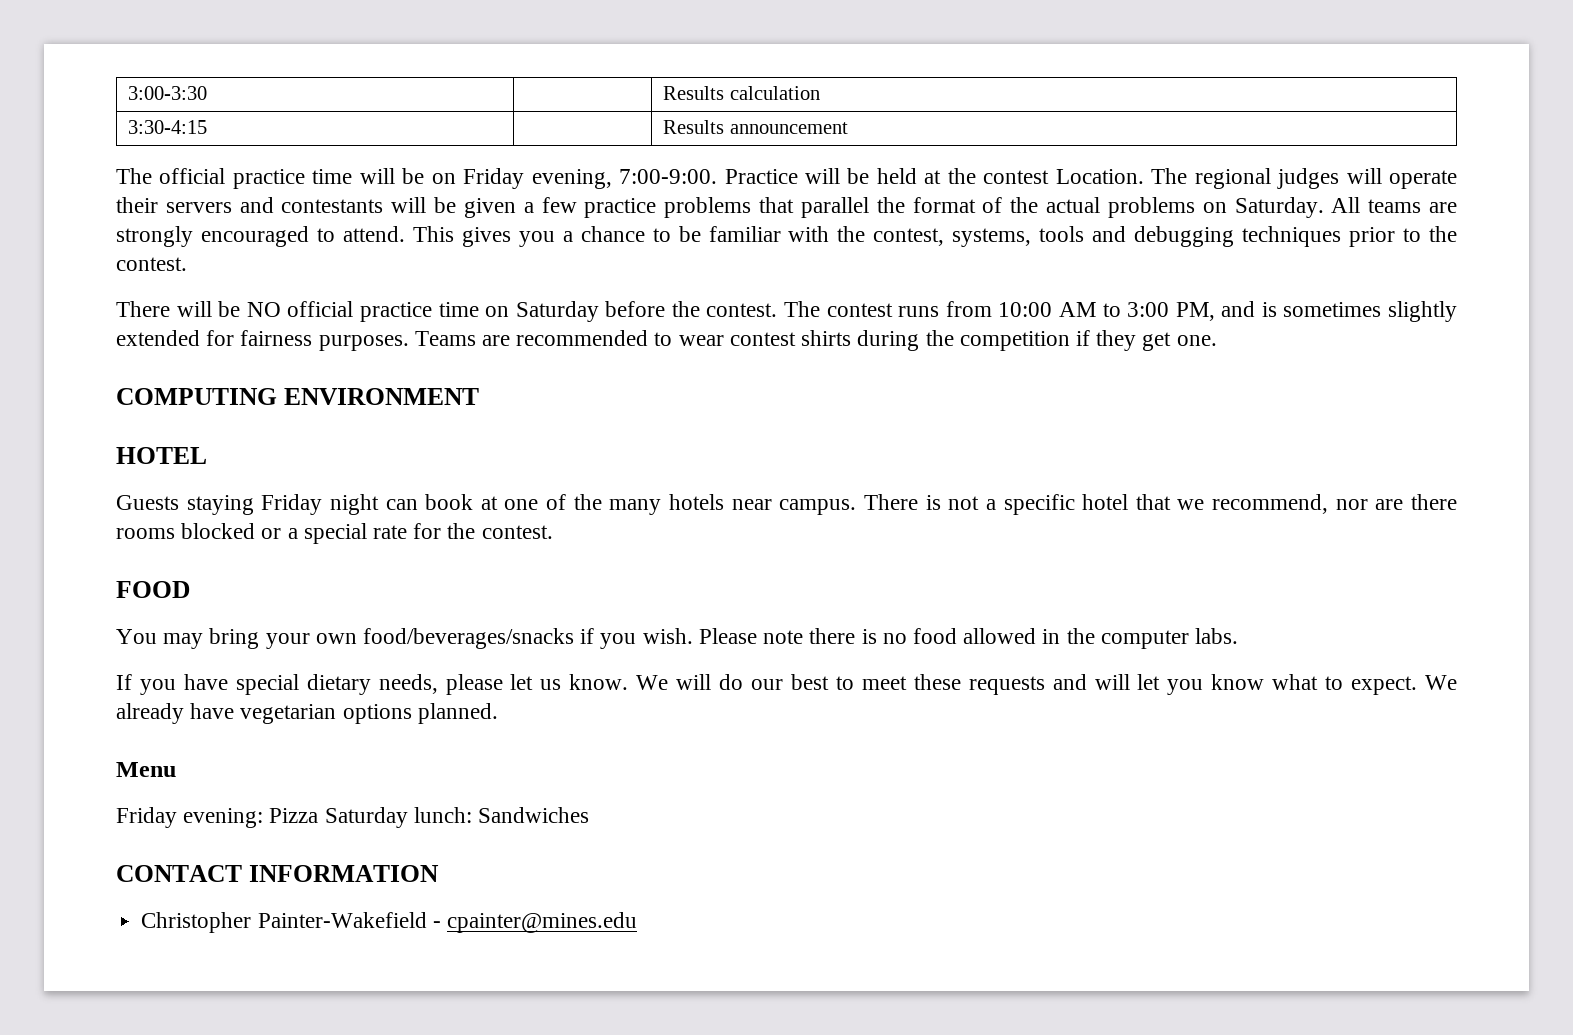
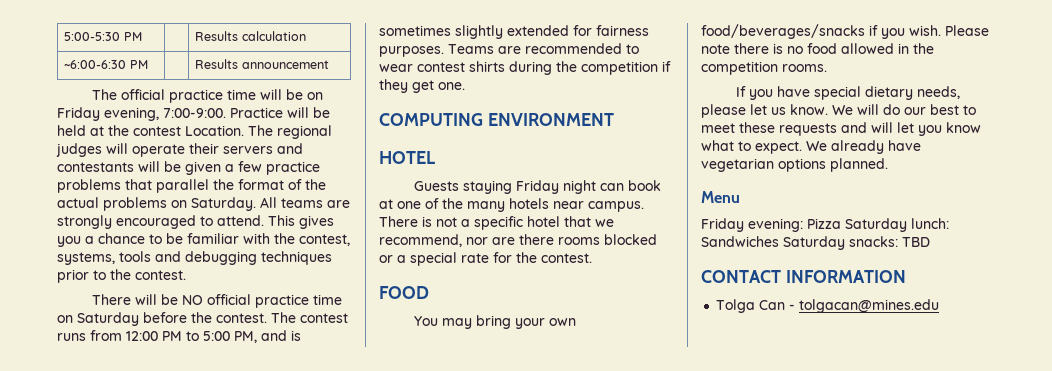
[128,86,208,100] 3:00-3:30 -> [64,32,142,41] 5:00-5:30 PM
[128,120,208,134] 3:30-4:15 -> [64,60,148,69] ~6:00-6:30 PM
[998,302,1170,317] 10:00 AM to 3:00 -> [126,331,230,341] 12:00 PM to 5:00
[1100,628,1238,649] computer labs. -> [701,61,827,75] competition rooms.
(590, 815) none -> [783,236,930,250] Saturday snacks: TBD
[141,912,637,933] Christopher Painter-Wakefield - cpainter@mines.edu -> [716,299,940,313] Tolga Can - tolgacan@mines.edu

